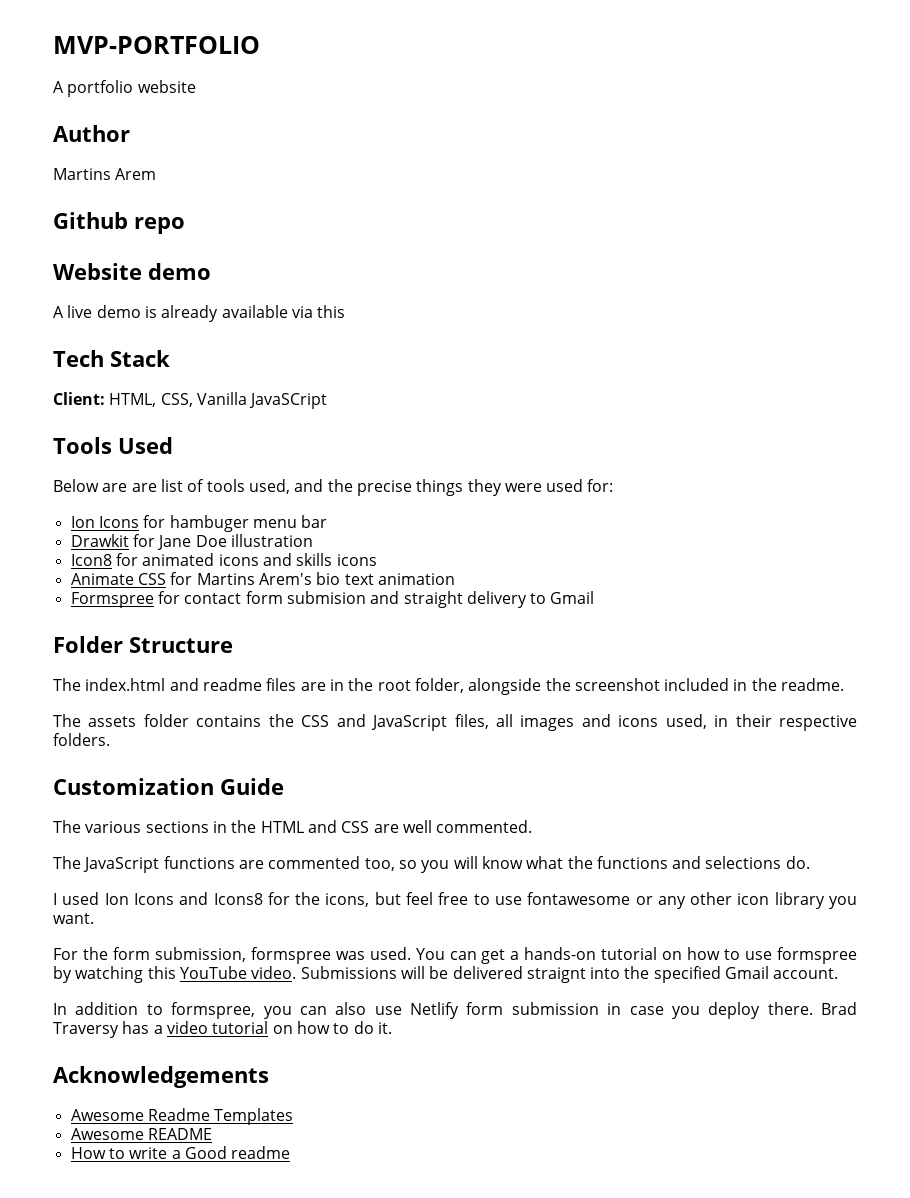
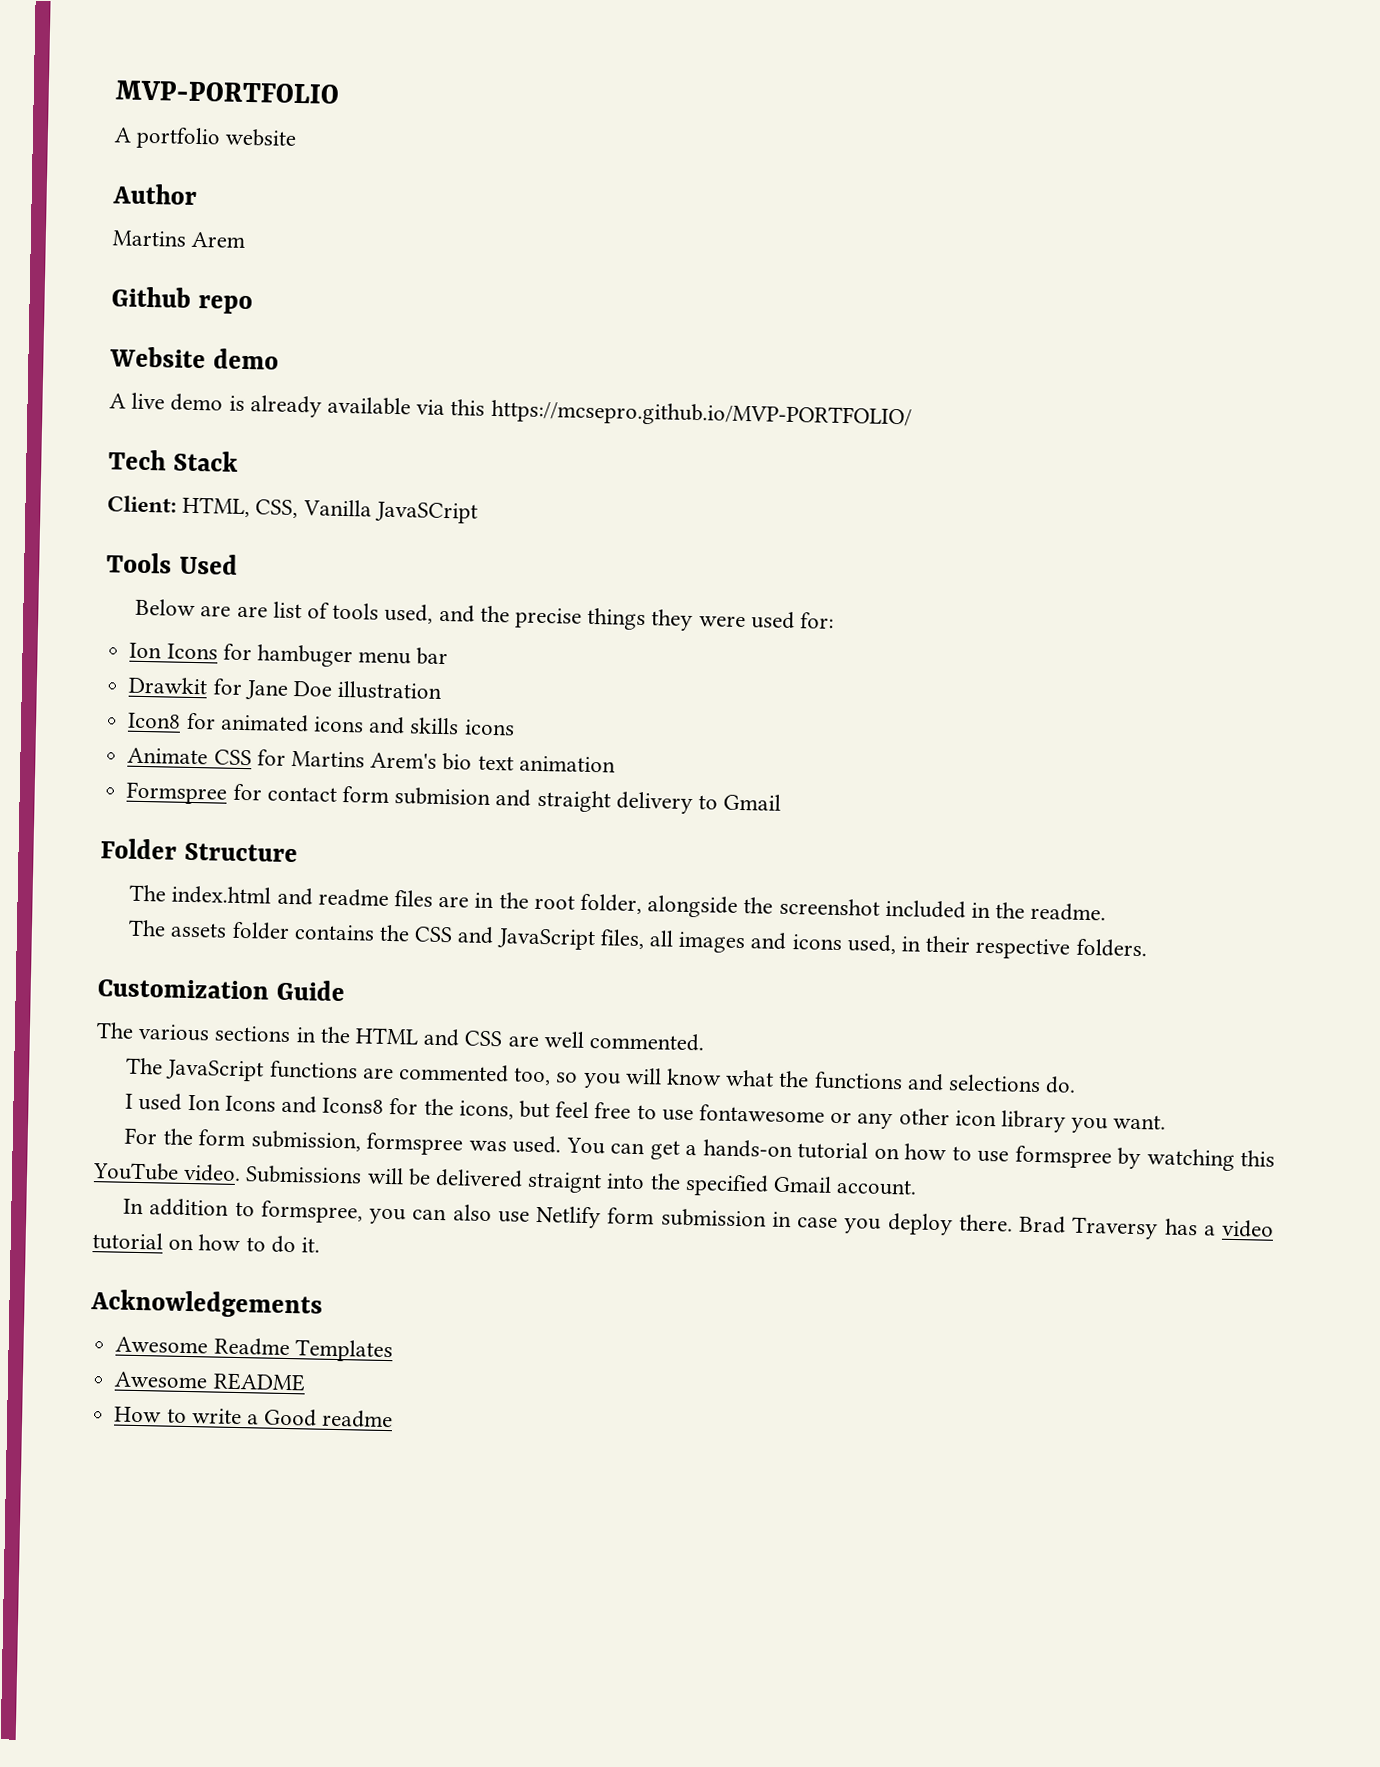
(346, 311) none -> [490,399,912,430] https://mcsepro.github.io/MVP-PORTFOLIO/

